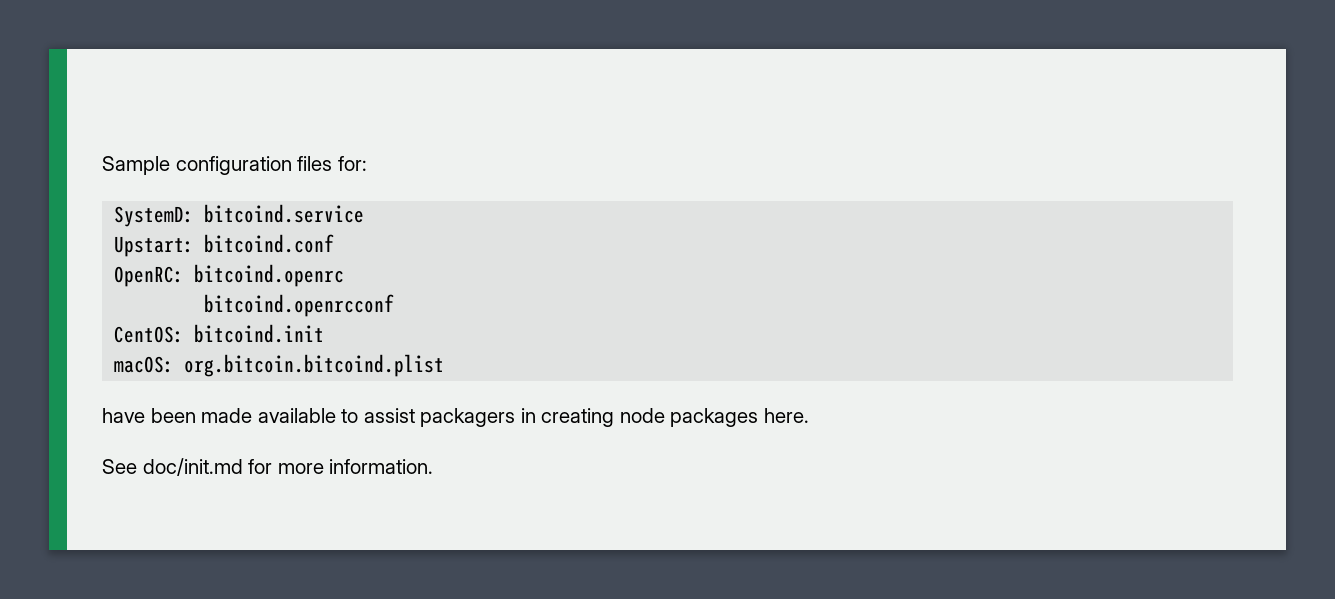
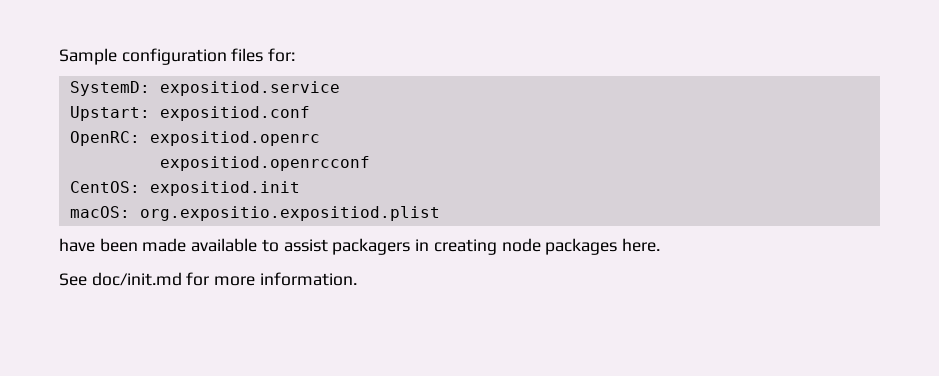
[204,204,365,223] bitcoind.service -> [159,81,340,96] expositiod.service
[204,234,335,253] bitcoind.conf -> [159,106,310,121] expositiod.conf
[194,264,345,287] [204,294,395,317] bitcoind.openrc // bitcoind.openrcconf -> [149,131,320,146] [159,156,370,171] expositiod.openrc // expositiod.openrcconf
[194,324,325,343] bitcoind.init -> [149,181,300,196] expositiod.init
[184,354,445,377] org.bitcoin.bitcoind.plist -> [139,206,440,221] org.expositio.expositiod.plist

